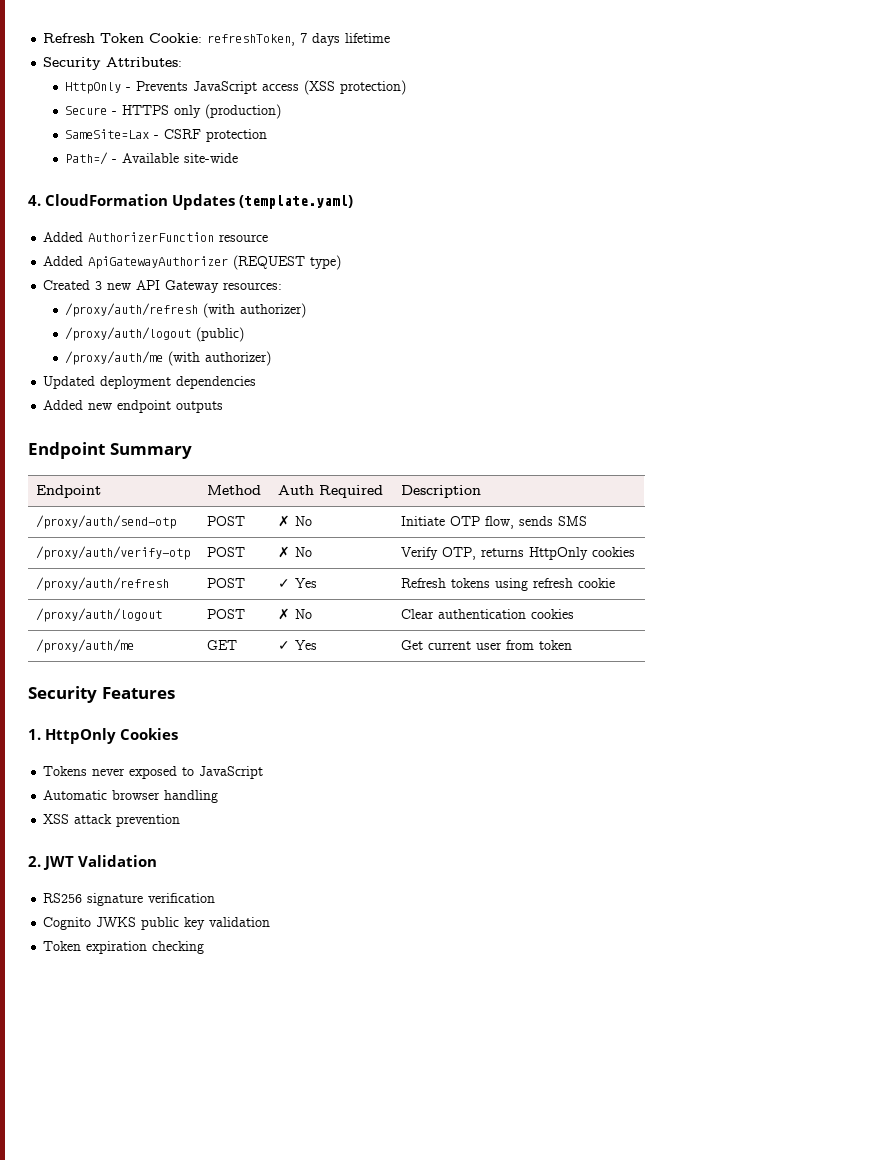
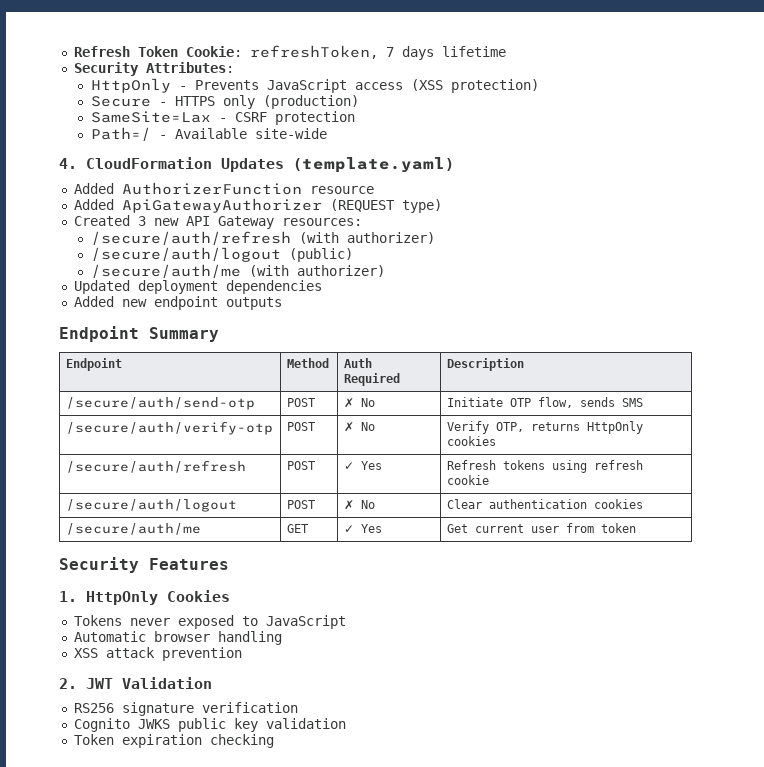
[65,303,307,318] [65,327,192,341] /proxy/auth/refresh (with authorizer) // /proxy/auth/logout -> [90,231,435,245] [90,247,281,262] /secure/auth/refresh (with authorizer) // /secure/auth/logout
[65,351,164,365] /proxy/auth/me -> [90,264,241,278] /secure/auth/me
[36,515,177,529] /proxy/auth/send-otp -> [66,397,256,410] /secure/auth/send-otp
[36,546,191,560] /proxy/auth/verify-otp -> [66,421,274,435] /secure/auth/verify-otp
[36,577,170,591] /proxy/auth/refresh -> [66,460,247,473] /secure/auth/refresh
[36,608,163,622] /proxy/auth/logout -> [66,499,238,512] /secure/auth/logout
[36,639,135,653] /proxy/auth/me -> [66,523,202,535] /secure/auth/me

